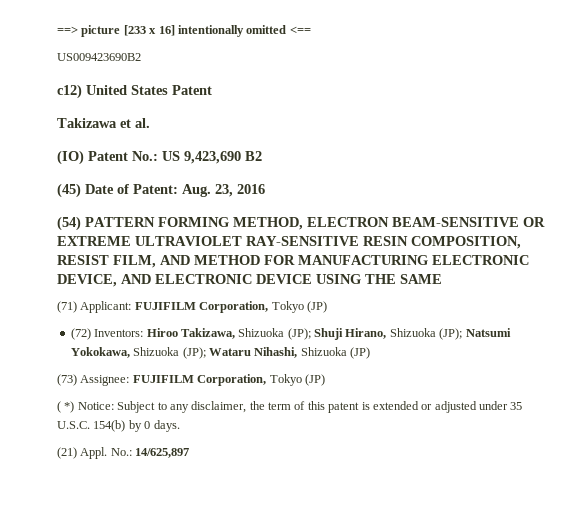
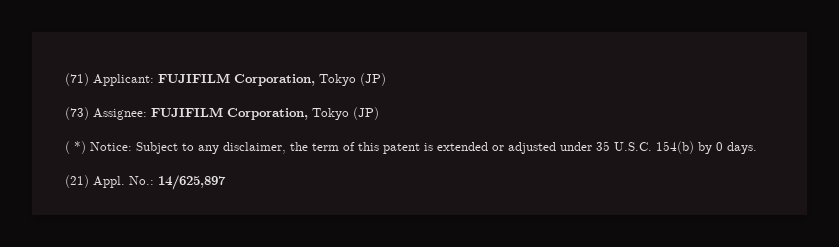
[57,25,311,37] [57,53,141,61] [57,84,212,99] [57,118,150,128] [57,150,262,165] [57,183,265,198] [57,216,545,231] [57,236,521,249] [57,255,529,268] [57,274,442,287] ==> picture [233 x 16] intentionally omitted <== // US009423690B2 // c12) United States Patent // Takizawa et al. // (IO) Patent No.: US 9,423,690 B2 // (45) Date of Patent: Aug. 23, 2016 // (54) PATTERN FORMING METHOD, ELECTRON BEAM-SENSITIVE OR EXTREME ULTRAVIOLET RAY-SENSITIVE RESIN COMPOSITION, RESIST FILM, AND METHOD FOR MANUFACTURING ELECTRONIC DEVICE, AND ELECTRONIC DEVICE USING THE SAME // -> (65, 79) none
[70,328,511,340] [70,347,370,359] // (72) Inventors: Hiroo Takizawa, Shizuoka (JP); Shuji Hirano, Shizuoka (JP); Natsumi Yokokawa, Shizuoka (JP); Wataru Nihashi, Shizuoka (JP) -> (386, 79) none

